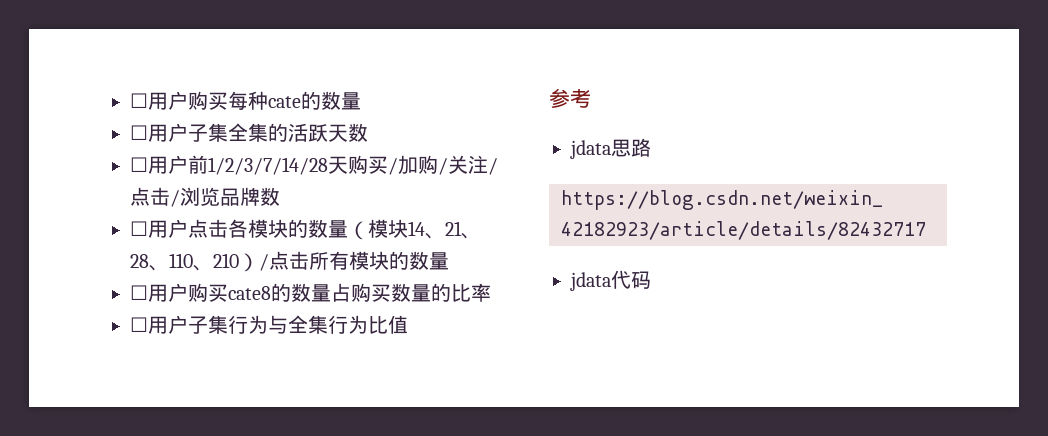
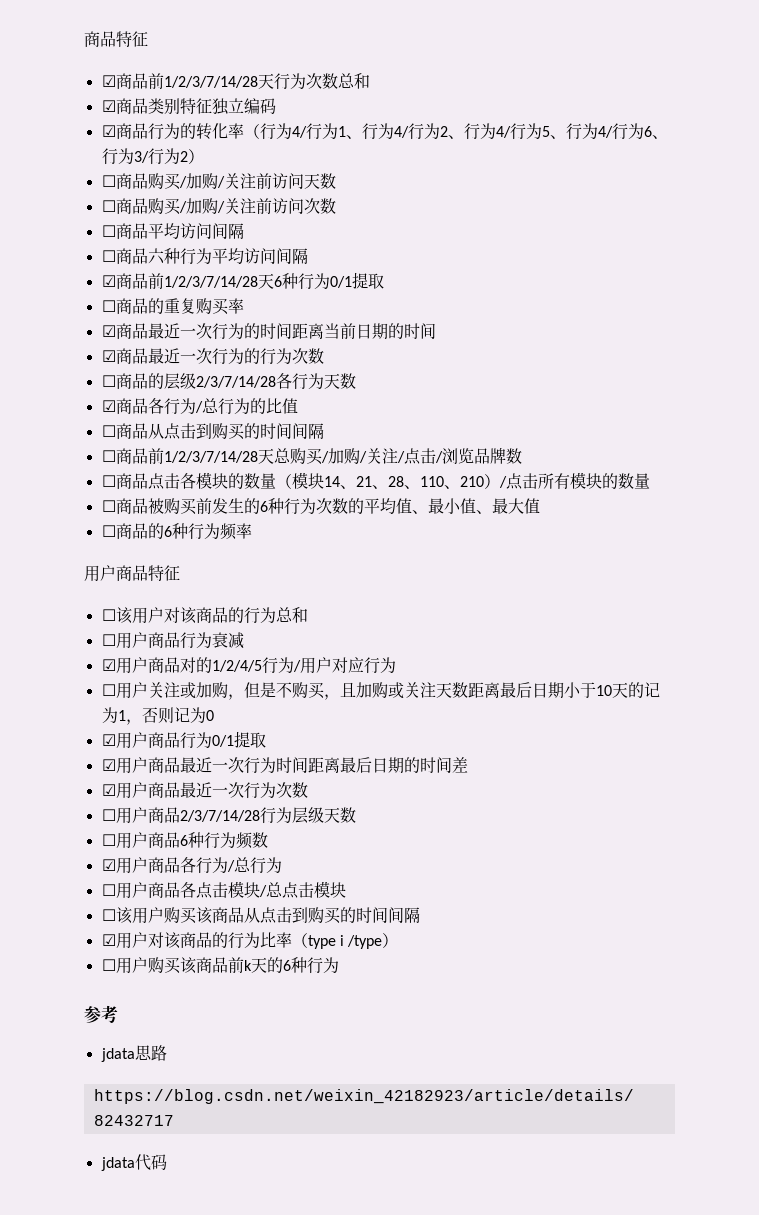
[130,91,361,110] [130,123,368,142] [130,155,348,175] ☐用户购买每种cate的数量 // ☐用户子集全集的活跃天数 // ☐用户前1/2/3/7/14/28天 -> [84,31,148,48] [101,73,370,90] [101,98,276,115] [101,123,668,140] [101,148,204,165] [101,173,336,190] [101,198,336,215] [101,223,244,240] [101,248,308,265] [101,272,384,290] [101,298,244,315] [101,323,436,340] [101,348,324,365] [101,373,356,390] [101,398,298,415] [101,423,324,440] [101,448,291,465] 商品特征 // ☑商品前1/2/3/7/14/28天行为次数总和 // ☑商品类别特征独立编码 // ☑商品行为的转化率（行为4/行为1、行为4/行为2、行为4/行为5、行为4/行为6、行为3/行为2） // ☐商品购买/加购/关注前访问天数 // ☐商品购买/加购/关注前访问次数 // ☐商品平均访问间隔 // ☐商品六种行为平均访问间隔 // ☑商品前1/2/3/7/14/28天6种行为0/1提取 // ☐商品的重复购买率 // ☑商品最近一次行为的时间距离当前日期的时间 // ☑商品最近一次行为的行为次数 // ☐商品的层级2/3/7/14/28各行为天数 // ☑商品各行为/总行为的比值 // ☐商品从点击到购买的时间间隔 // ☐商品前1/2/3/7/14/28天总
[148,219,188,238] 用户 -> [115,473,148,490] 商品
[148,283,491,302] [130,315,408,334] 用户购买cate8的数量占购买数量的比率 // ☐用户子集行为与全集行为比值 -> [115,498,540,515] [101,523,252,540] [84,565,180,582] [101,607,308,624] [101,632,244,649] [101,657,396,674] [101,682,660,700] [101,707,214,725] [101,731,266,749] [101,757,468,774] [101,782,308,799] [101,807,356,824] [101,832,268,849] [101,857,282,874] [101,881,346,899] [101,907,420,924] [101,932,399,949] [101,957,339,974] 商品被购买前发生的6种行为次数的平均值、最小值、最大值 // ☐商品的6种行为频率 // 用户商品特征 // ☐该用户对该商品的行为总和 // ☐用户商品行为衰减 // ☑用户商品对的1/2/4/5行为/用户对应行为 // ☐用户关注或加购，但是不购买，且加购或关注天数距离最后日期小于10天的记为1，否则记为0 // ☑用户商品行为0/1提取 // ☑用户商品最近一次行为时间距离最后日期的时间差 // ☑用户商品最近一次行为次数 // ☐用户商品2/3/7/14/28行为层级天数 // ☐用户商品6种行为频数 // ☑用户商品各行为/总行为 // ☐用户商品各点击模块/总点击模块 // ☐该用户购买该商品从点击到购买的时间间隔 // ☑用户对该商品的行为比率（type i /type） // ☐用户购买该商品前k天的6种行为

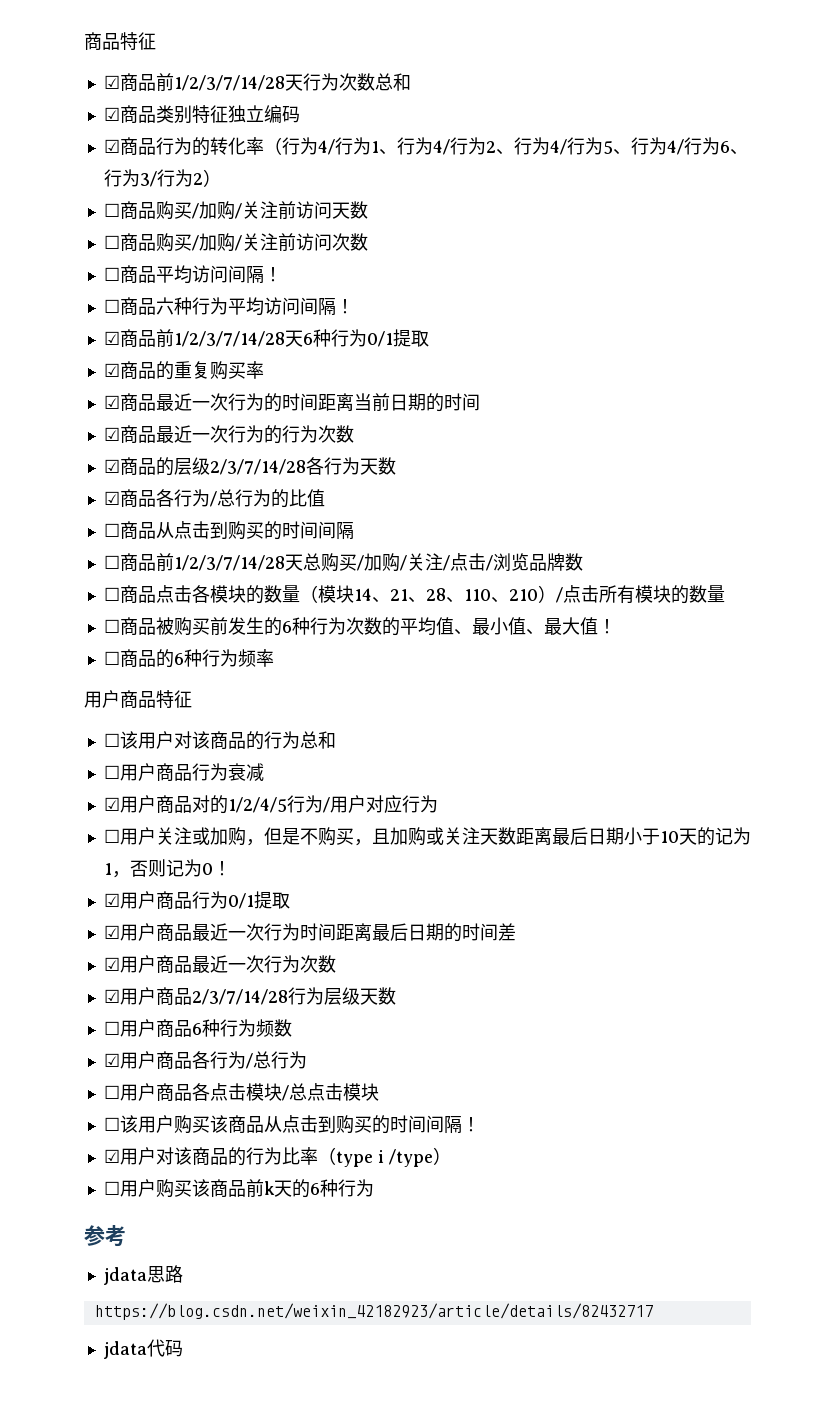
(244, 231) none -> [263,267,282,282] ！
(308, 256) none -> [335,299,354,314] ！
[101,300,116,312] ☐ -> [103,363,120,377] ☑
[101,375,116,387] ☐ -> [103,459,120,473] ☑
(540, 506) none -> [597,619,616,634] ！
(214, 715) none -> [212,861,231,876] ！
[101,809,116,821] ☐ -> [103,989,120,1003] ☑
(420, 915) none -> [461,1117,480,1132] ！

